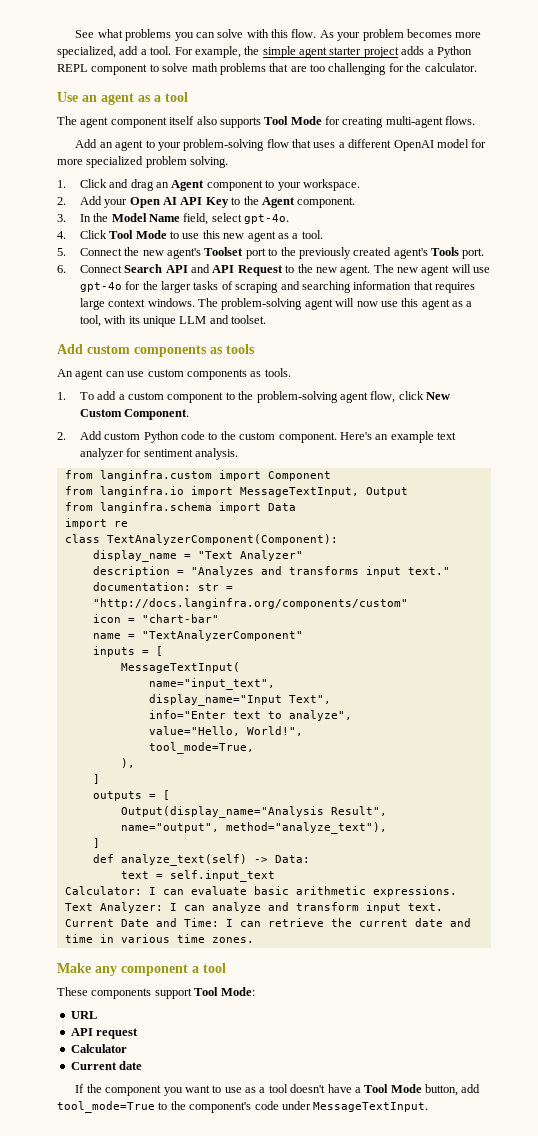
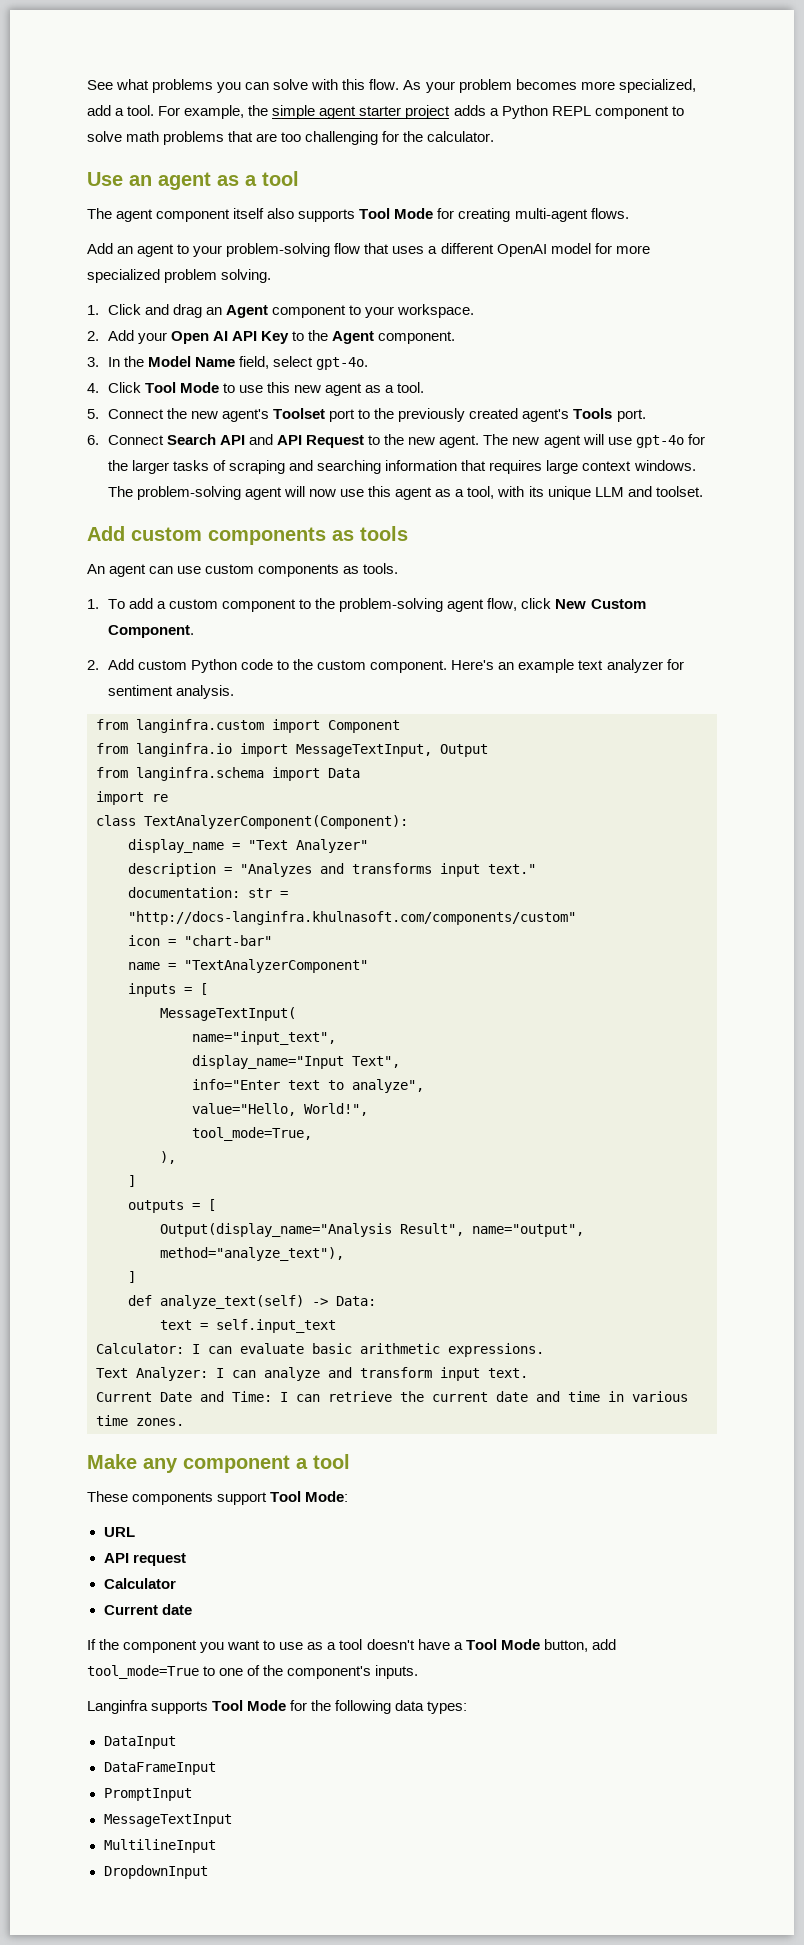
[92,598,408,609] "http://docs.langinfra.org/components/custom" -> [128,911,576,925] "http://docs-langinfra.khulnasoft.com/components/custom"
[170,1101,429,1113] the component's code under MessageTextInput. -> [219,1665,419,1679] [87,1700,468,1714] [103,1736,176,1749] [103,1762,216,1775] [103,1788,192,1801] [103,1814,232,1827] [103,1839,216,1853] [103,1865,208,1879] one of the component's inputs. // Langinfra supports Tool Mode for the following data types: // DataInput // DataFrameInput // PromptInput // MessageTextInput // MultilineInput // DropdownInput

